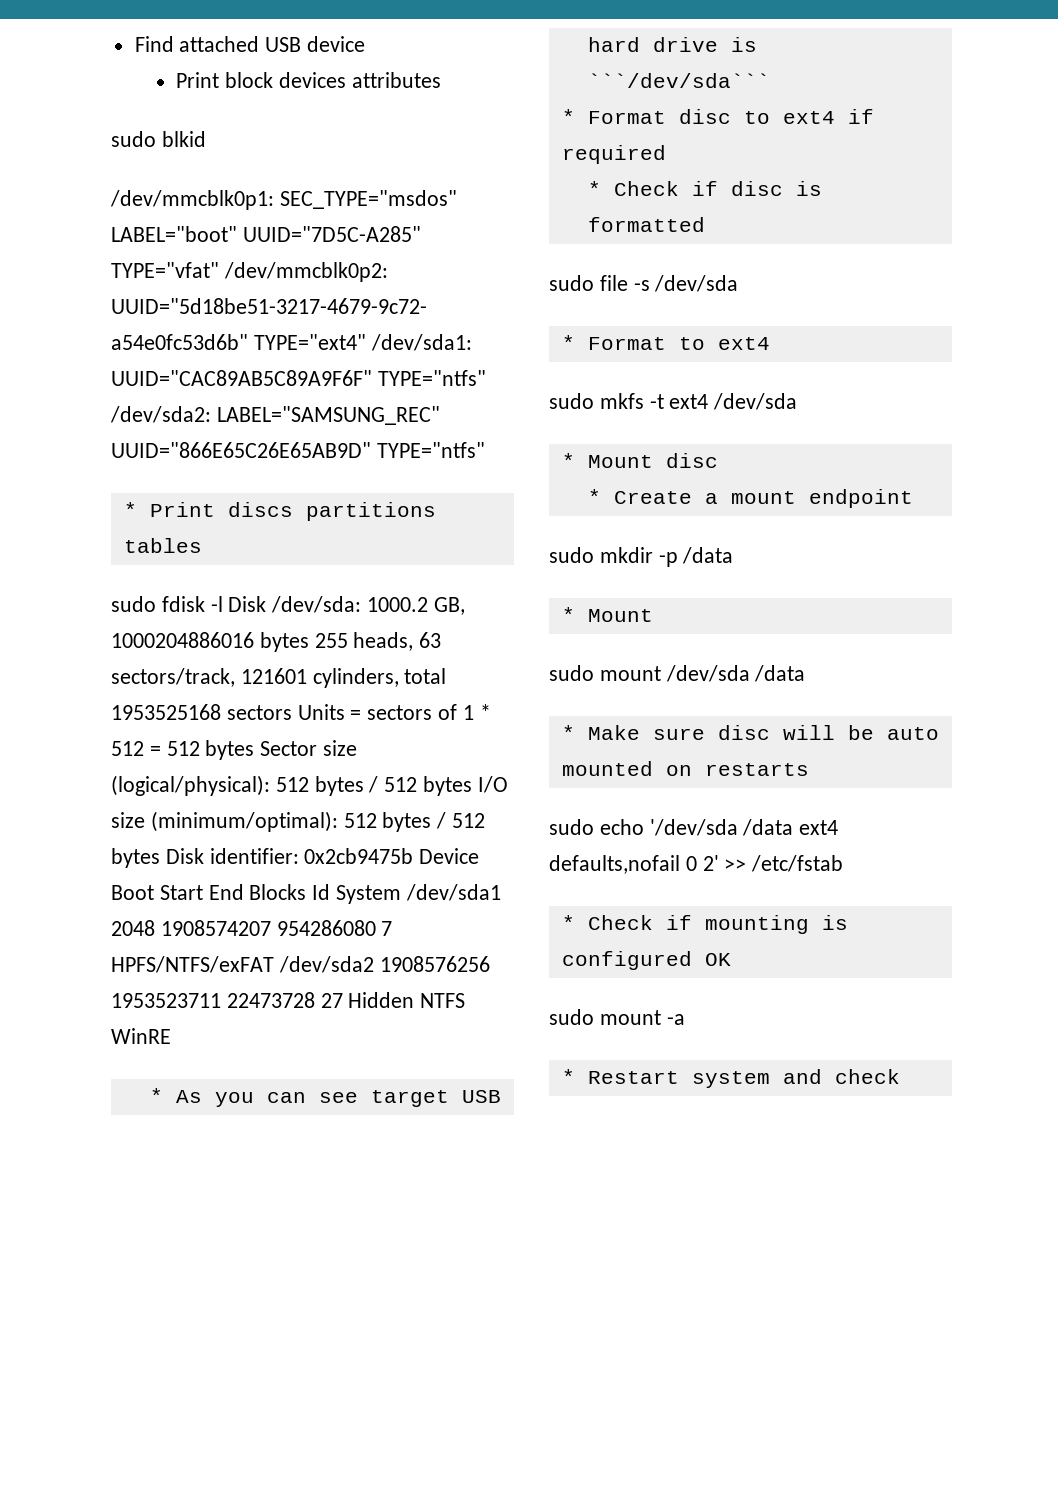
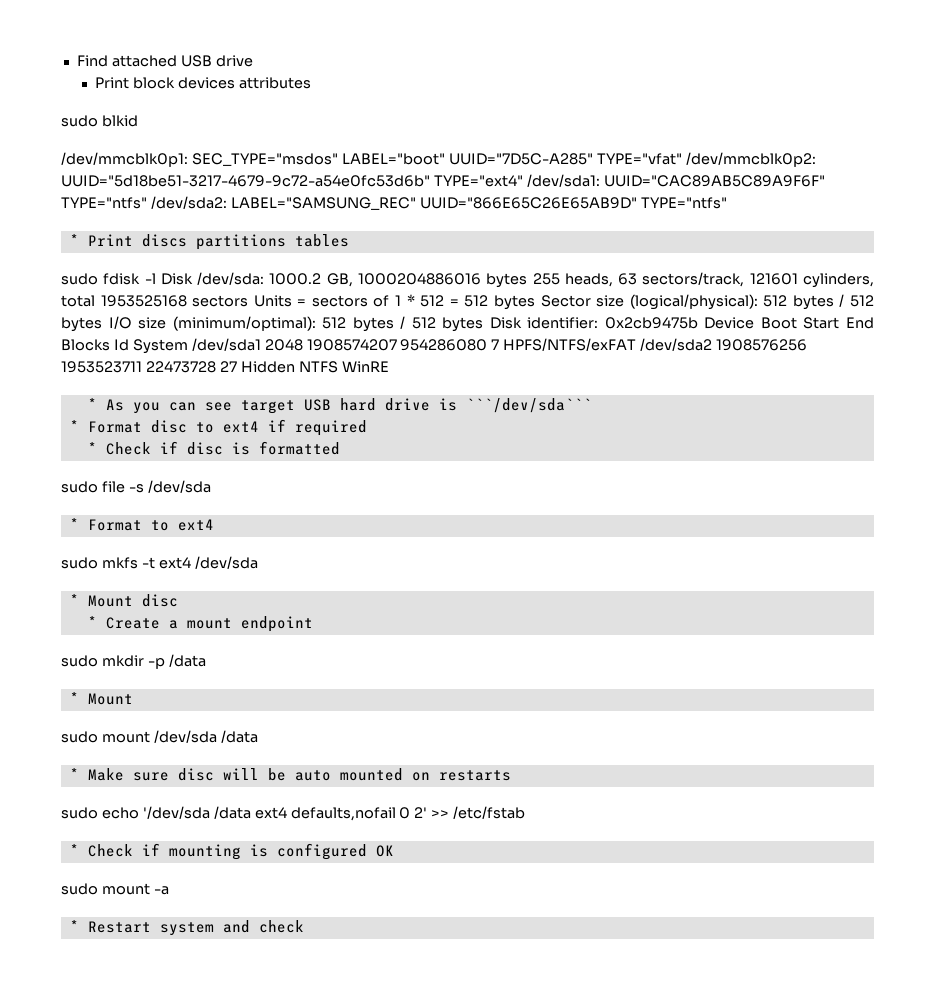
[307,36,366,52] device -> [215,55,253,67] drive

